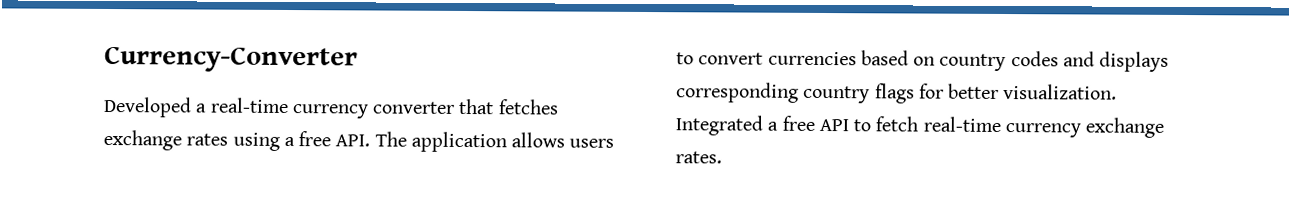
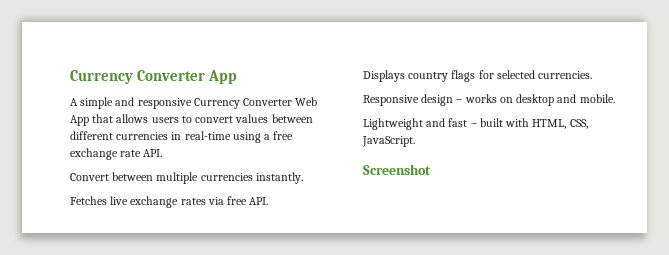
[104,45,358,73] [103,96,559,119] [103,129,615,153] [676,50,1170,72] [676,82,1118,104] [675,115,1165,138] [675,151,722,164] Currency-Converter // Developed a real-time currency converter that fetches exchange rates using a free API. The application allows users to convert currencies based on country codes and displays corresponding country flags for better visualization. Integrated a free API to fetch real-time currency exchange rates. -> [70,70,238,84] [70,97,318,109] [70,114,313,126] [70,131,294,143] [70,148,163,160] [70,172,303,184] [70,196,269,208] [363,70,593,82] [363,94,615,106] [363,118,588,130] [362,136,415,147] [363,164,431,175] Currency Converter App // A simple and responsive Currency Converter Web App that allows users to convert values between different currencies in real-time using a free exchange rate API. // Convert between multiple currencies instantly. // Fetches live exchange rates via free API. // Displays country flags for selected currencies. // Responsive design – works on desktop and mobile. // Lightweight and fast – built with HTML, CSS, JavaScript. // Screenshot

